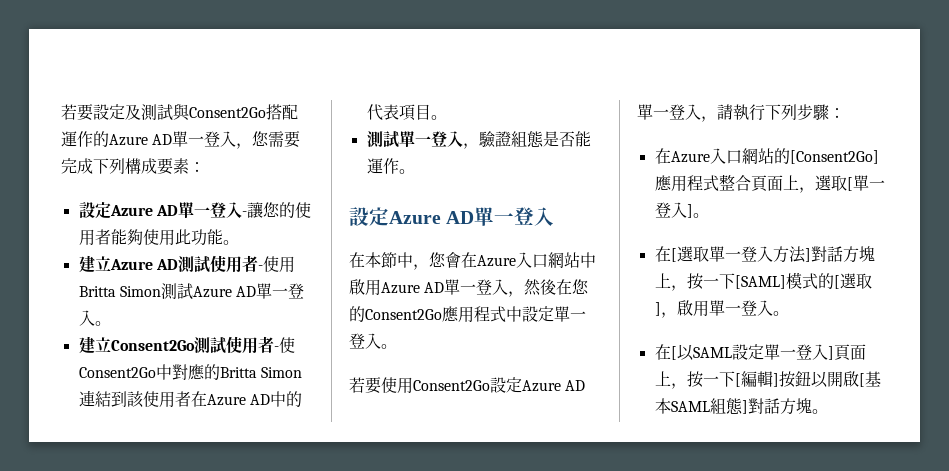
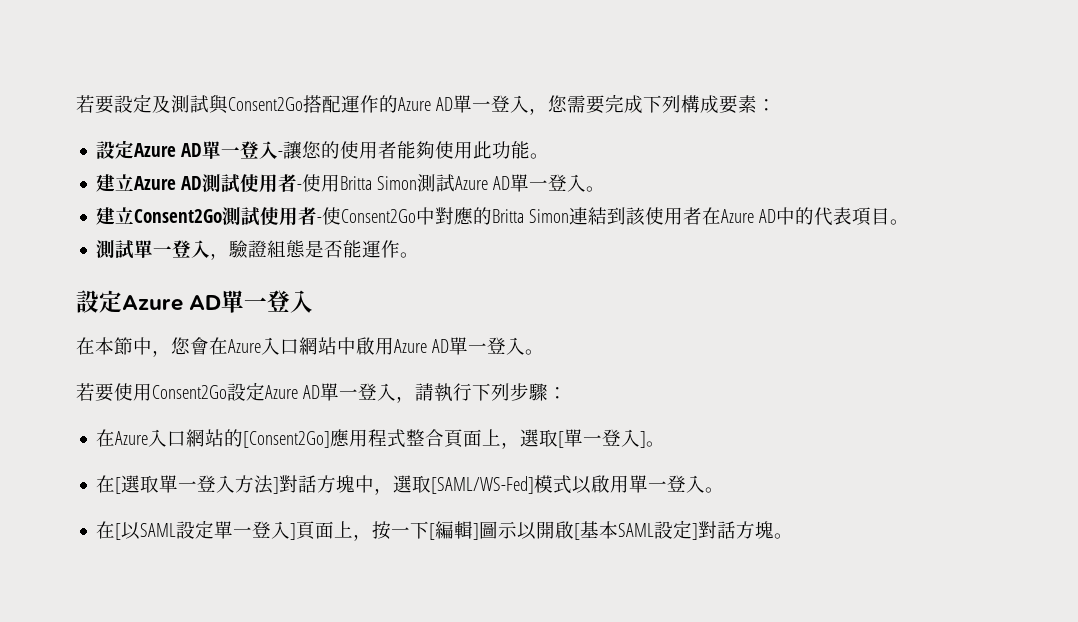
[508,279,590,297] [349,306,586,323] [349,333,381,349] ，然後在您的Consent2Go應用程式中設定單一登入 -> (525, 346) none
[654,272,872,291] [654,302,677,318] 上，按一下[SAML]模式的[選取]， -> [355,475,592,495] 中，選取[SAML/WS-Fed]模式以
[778,371,811,388] 按鈕 -> [479,521,518,539] 圖示
[709,398,743,414] 組態 -> [654,520,693,539] 設定

